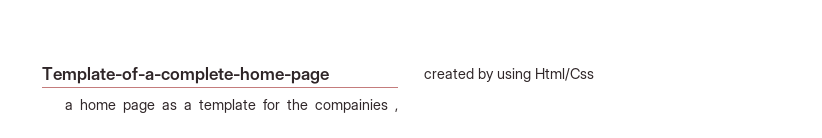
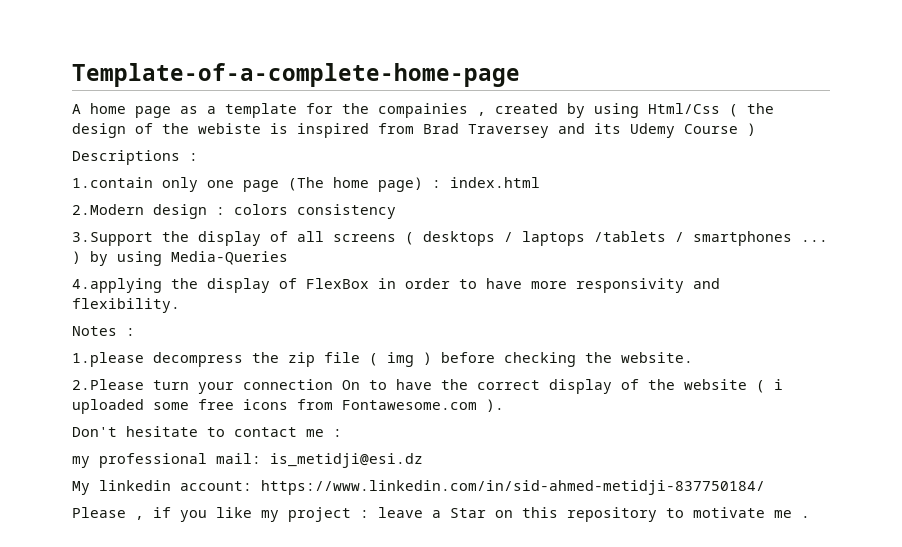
[64,102,73,110] a -> [72,104,81,114] A
(594, 74) none -> [729,103,774,117] [72,123,756,138] [72,150,198,165] [72,177,540,192] [72,204,396,219] [72,231,828,246] [72,251,288,266] [72,278,720,293] [72,298,180,313] [72,326,135,336] [72,352,693,367] [72,379,783,394] [72,399,504,414] [72,426,342,437] [72,453,423,468] [72,480,765,495] [72,507,810,522] ( the design of the webiste is inspired from Brad Traversey and its Udemy Course ) // Descriptions : // 1.contain only one page (The home page) : index.html // 2.Modern design : colors consistency // 3.Support the display of all screens ( desktops / laptops /tablets / smartphones ... ) by using Media-Queries // 4.applying the display of FlexBox in order to have more responsivity and flexibility. // Notes : // 1.please decompress the zip file ( img ) before checking the website. // 2.Please turn your connection On to have the correct display of the website ( i uploaded some free icons from Fontawesome.com ). // Don't hesitate to contact me : // my professional mail: is_metidji@esi.dz // My linkedin account: https://www.linkedin.com/in/sid-ahmed-metidji-837750184/ // Please , if you like my project : leave a Star on this repository to motivate me .

